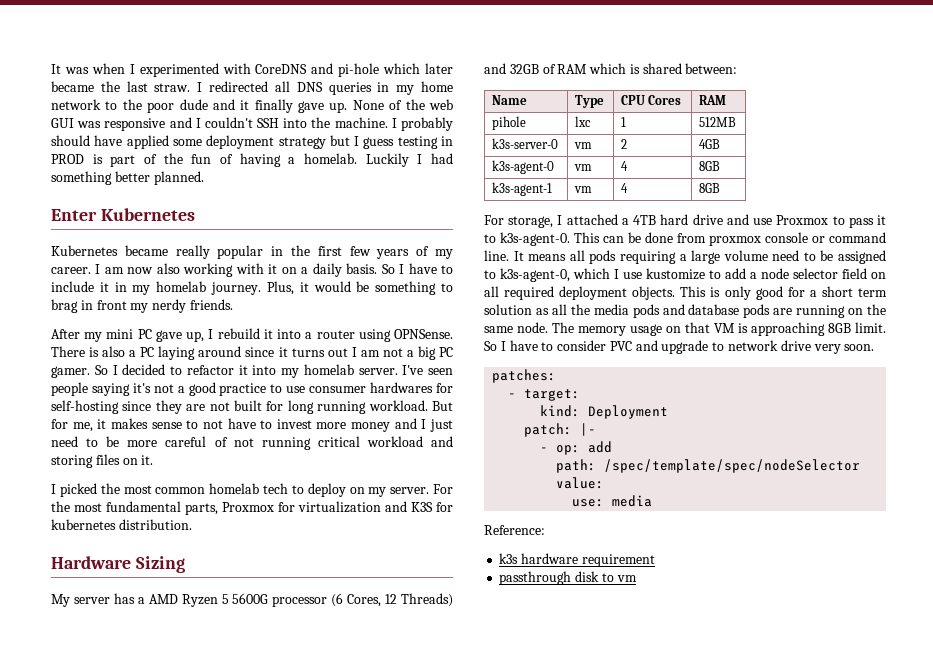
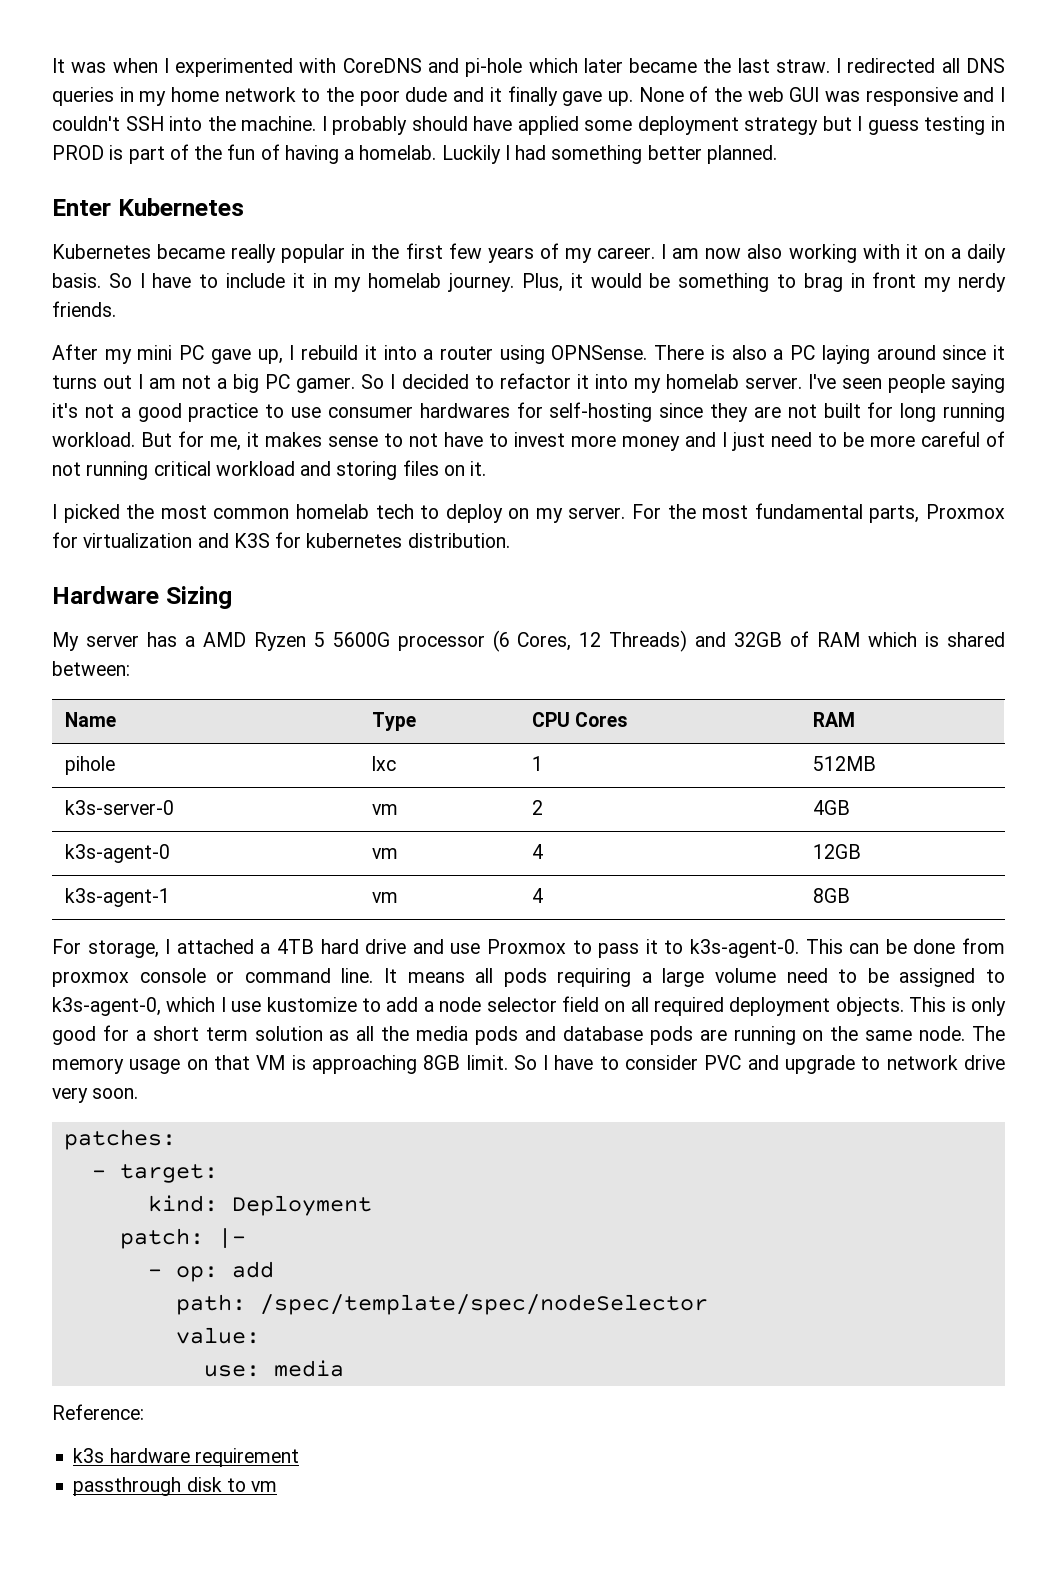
[699,161,721,171] 8GB -> [812,844,861,859] 12GB

